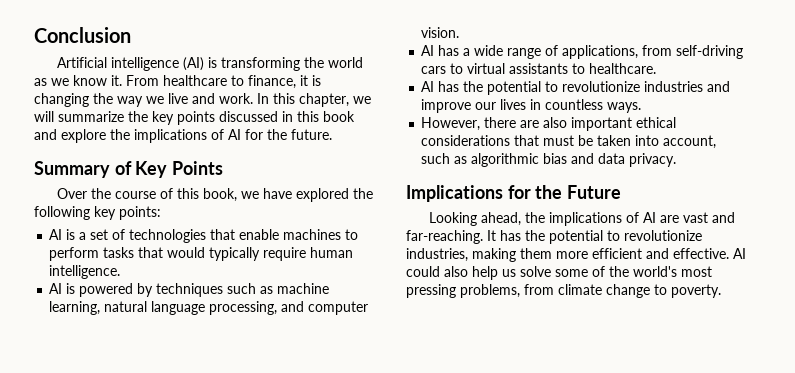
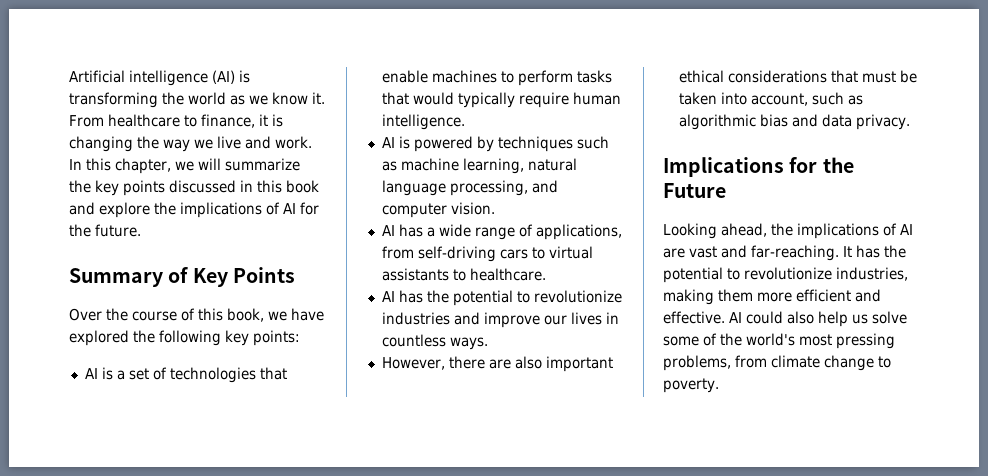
[34,27,131,43] Conclusion // -> (69, 76) none

